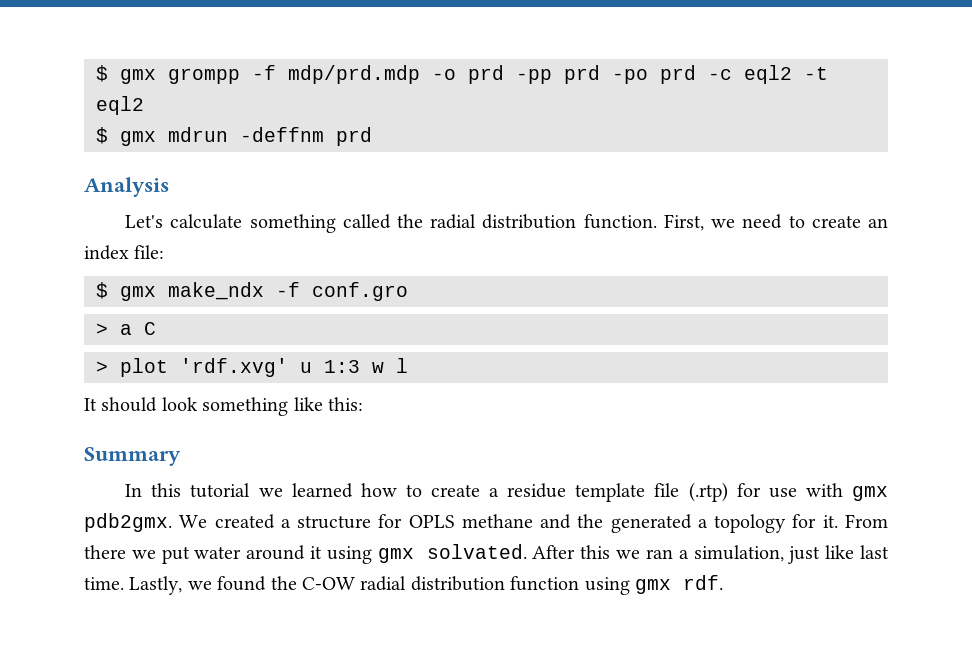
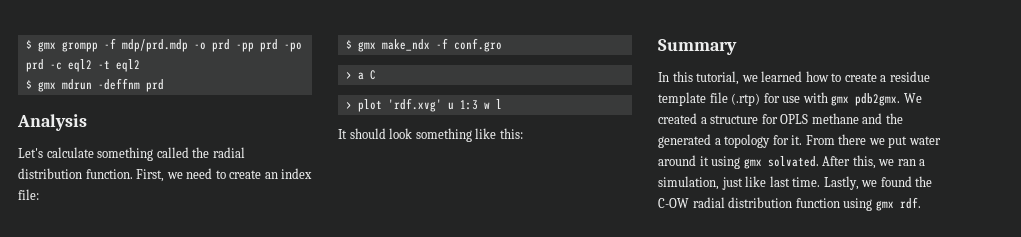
[190,483,251,498] tutorial -> [696,71,740,85] tutorial,
[580,545,611,559] this -> [852,155,876,169] this,

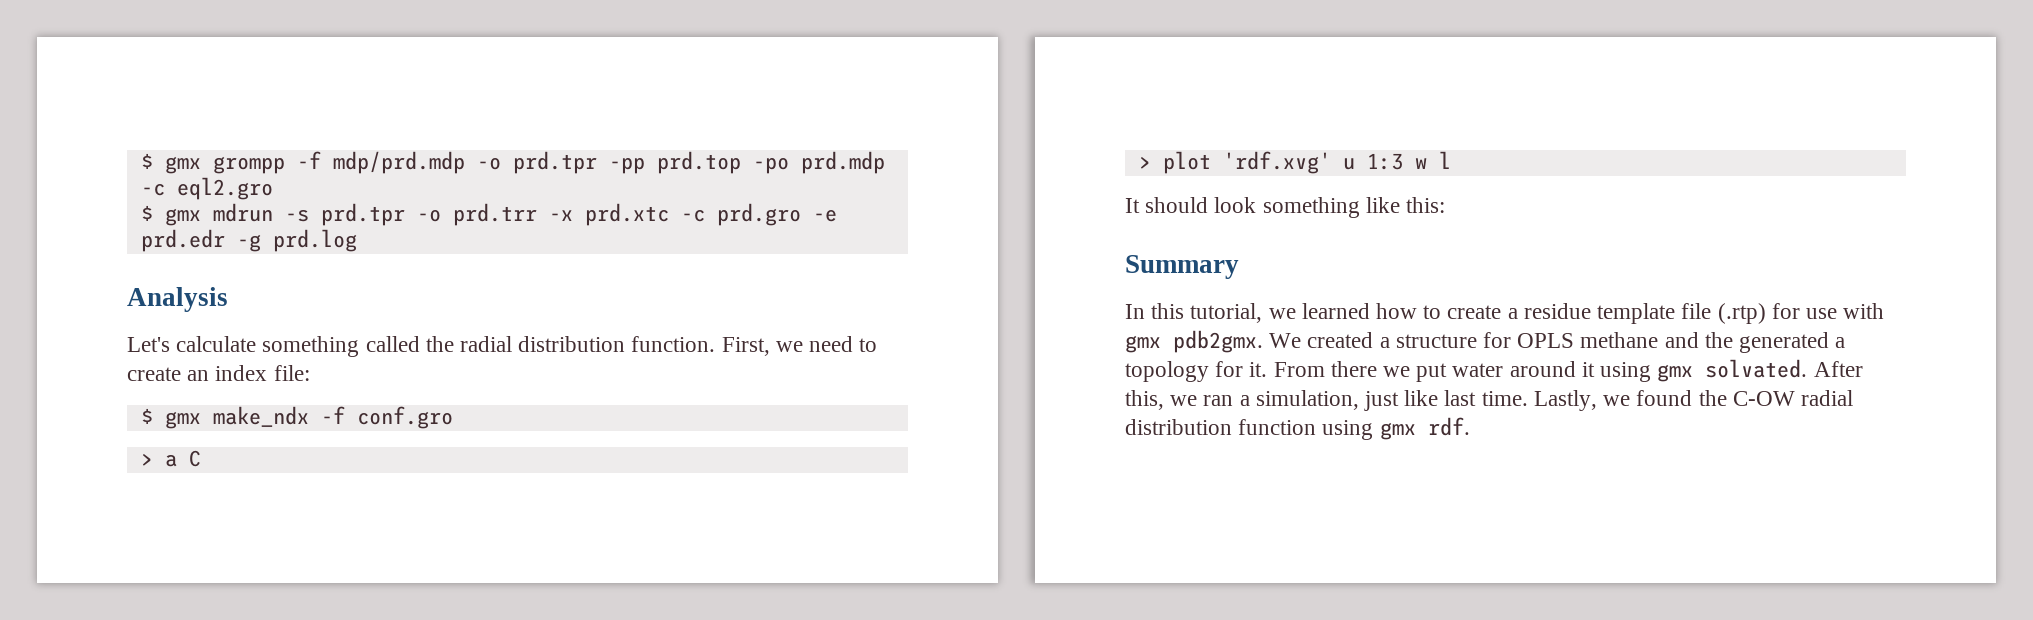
[211,39,302,52] [25,59,140,72] [25,78,164,92] prd -pp prd -po prd -c eql2 -t eql2 // $ gmx mdrun -deffnm prd -> [512,151,885,174] [140,177,273,200] [140,203,837,226] [140,229,357,252] prd.tpr -pp prd.top -po prd.mdp -c eql2.gro // $ gmx mdrun -s prd.tpr -o prd.trr -x prd.xtc -c prd.gro -e prd.edr -g prd.log

